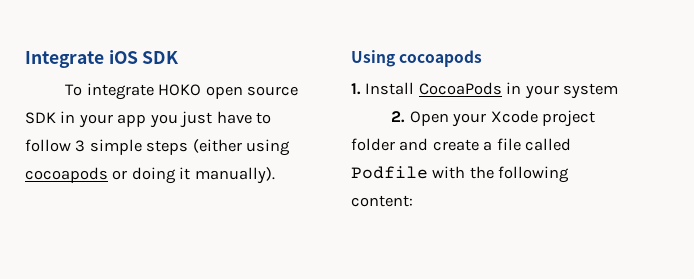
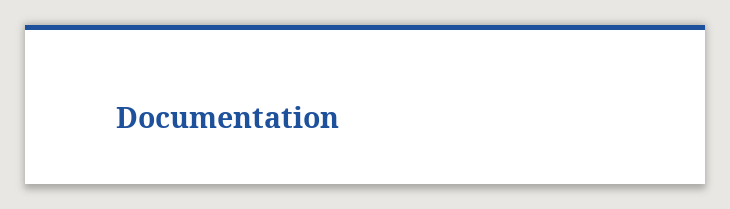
[25,50,180,68] [65,83,299,100] [25,111,272,128] [25,139,291,156] [25,167,275,184] [351,50,483,67] [351,82,619,99] [391,110,596,127] [351,138,572,151] [351,166,570,183] [351,195,413,207] Integrate iOS SDK // To integrate HOKO open source SDK in your app you just have to follow 3 simple steps (either using cocoapods or doing it manually). // Using cocoapods // 1. Install CocoaPods in your system // 2. Open your Xcode project folder and create a file called Podfile with the following content: -> [116,106,339,128] Documentation

